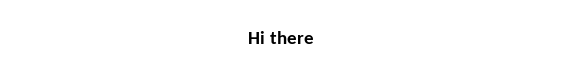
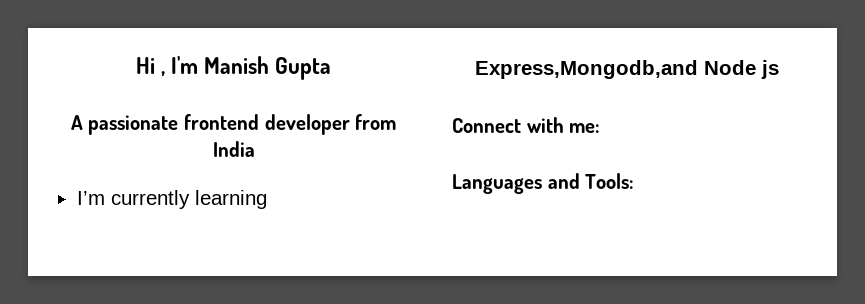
[269,31,314,44] there -> [160,56,332,80] [70,114,397,135] [212,141,255,157] [76,190,267,209] [474,60,779,79] [452,117,601,133] [452,173,635,194] , I'm Manish Gupta // A passionate frontend developer from India // I’m currently learning Express,Mongodb,and Node js // Connect with me: // Languages and Tools:

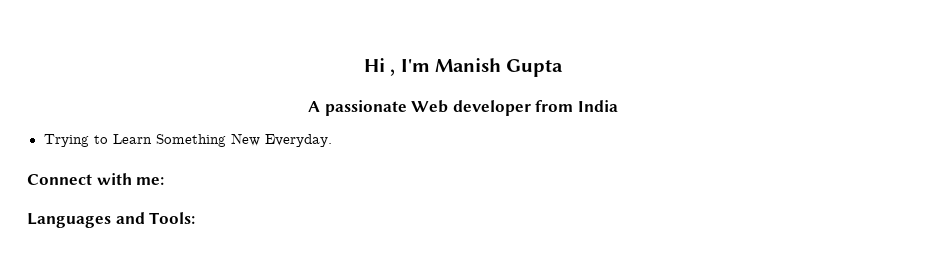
[184,114,259,130] frontend -> [411,100,449,113] Web
[76,190,267,209] [474,60,779,79] I’m currently learning Express,Mongodb,and Node js -> [43,133,332,147] Trying to Learn Something New Everyday.

